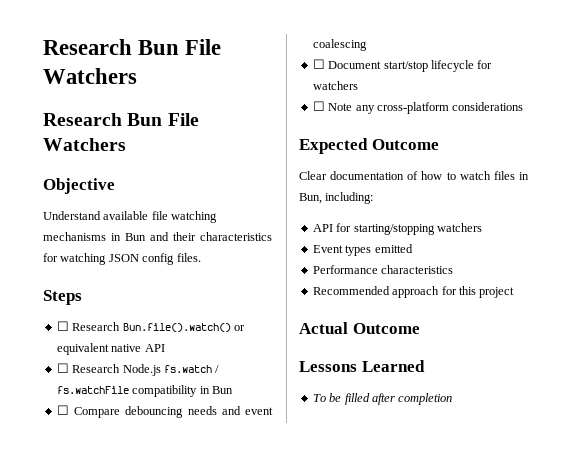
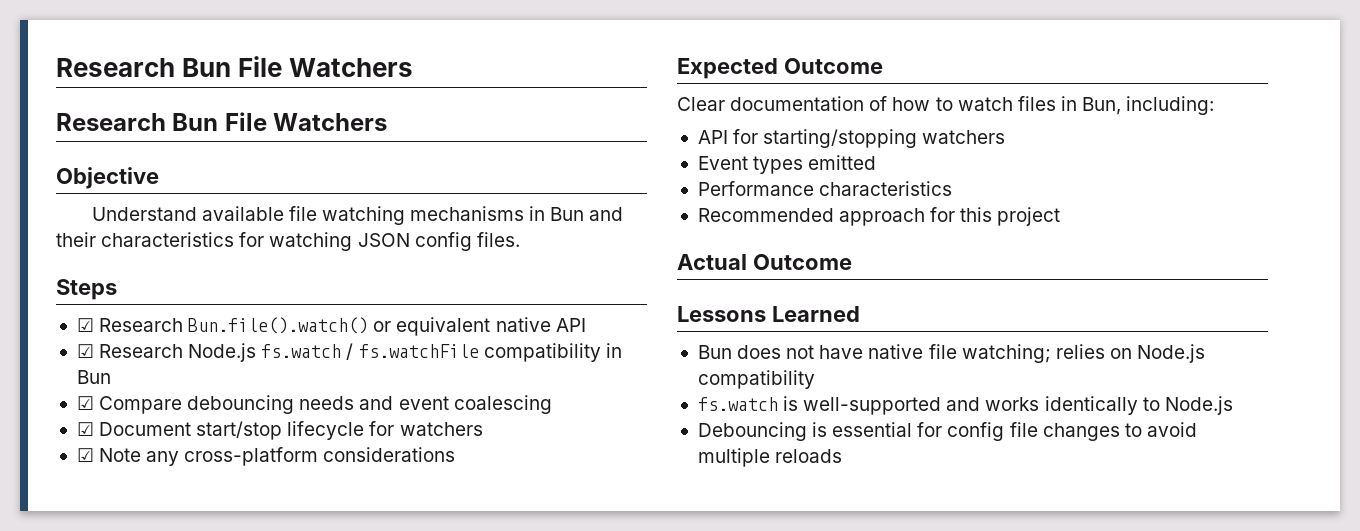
[56,321,69,331] ☐ -> [76,318,94,332] ☑
[56,363,69,373] ☐ -> [76,344,94,358] ☑
[56,405,69,415] ☐ -> [76,396,94,410] ☑
[312,59,325,69] ☐ -> [76,422,94,436] ☑
[312,101,325,111] ☐ -> [76,448,94,462] ☑
[312,393,453,405] To be filled after completion -> [697,344,1206,363] [697,370,815,389] [697,396,1233,415] [697,422,1197,441] [697,448,843,467] Bun does not have native file watching; relies on Node.js compatibility // fs.watch is well-supported and works identically to Node.js // Debouncing is essential for config file changes to avoid multiple reloads

